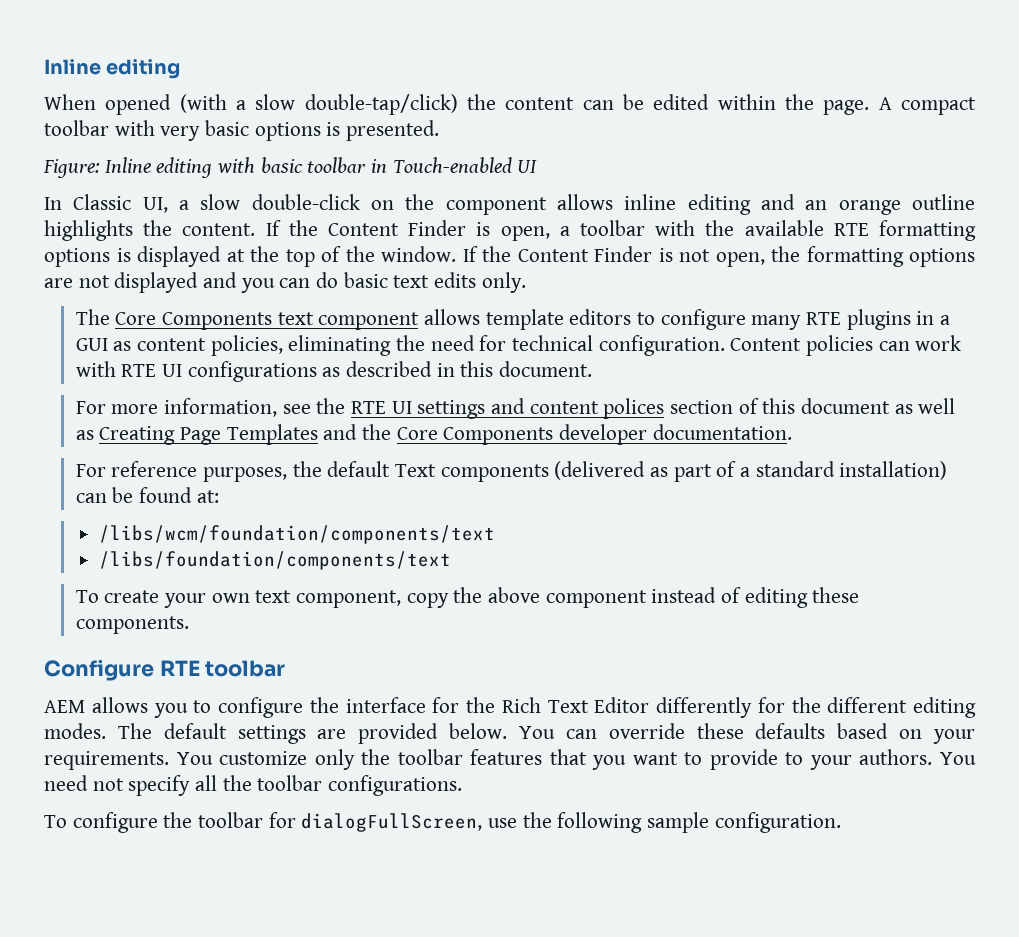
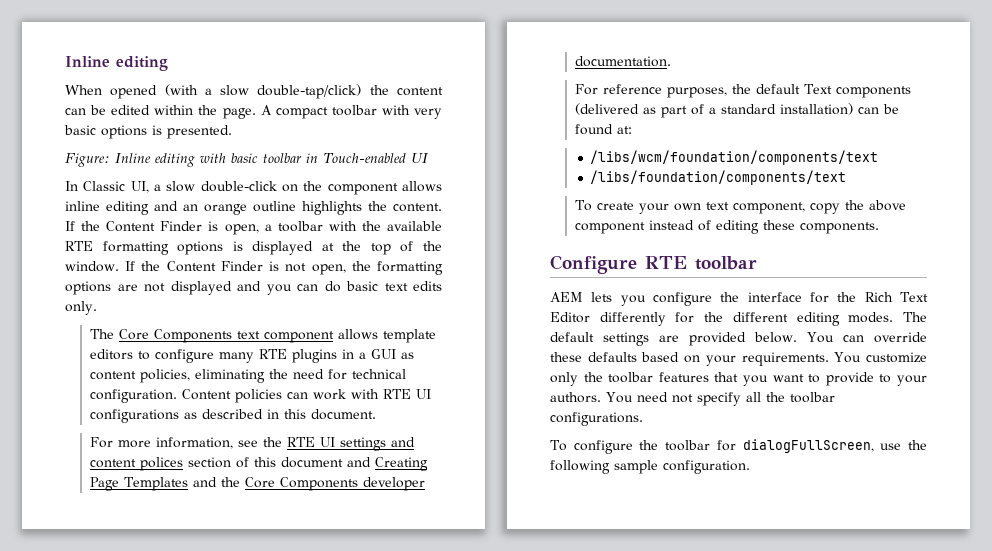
[894,398,956,414] [75,430,94,440] as well as -> [347,457,372,467] and
[91,697,212,718] allows you to -> [591,292,646,306] lets you

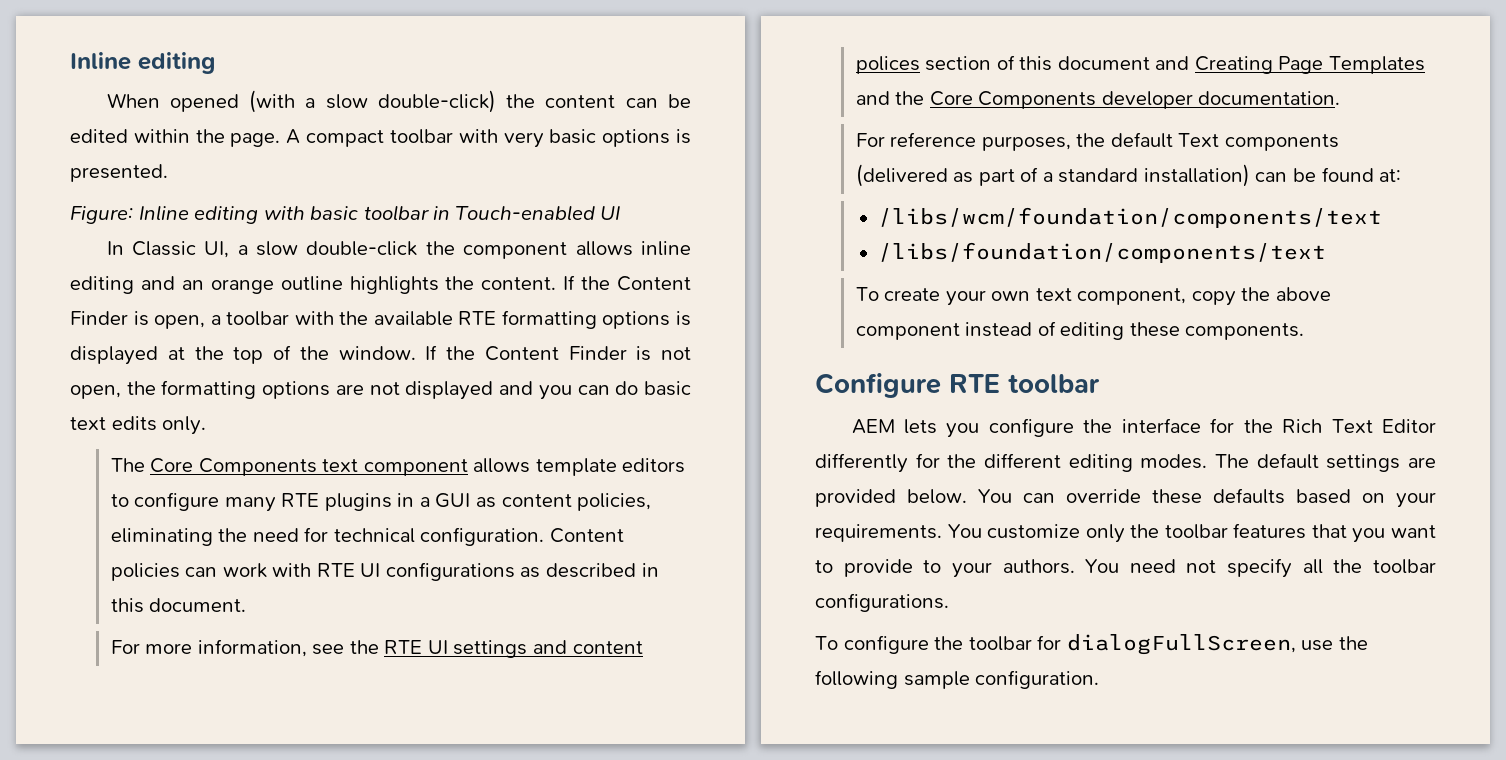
[257,84,362,99] double-tap/click) -> [377,90,496,113] double-click)
[282,184,298,192] on -> (418, 248) none

